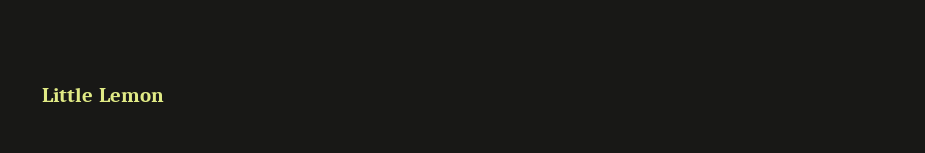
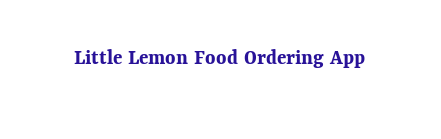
(164, 95) none -> [193,49,365,68] Food Ordering App

